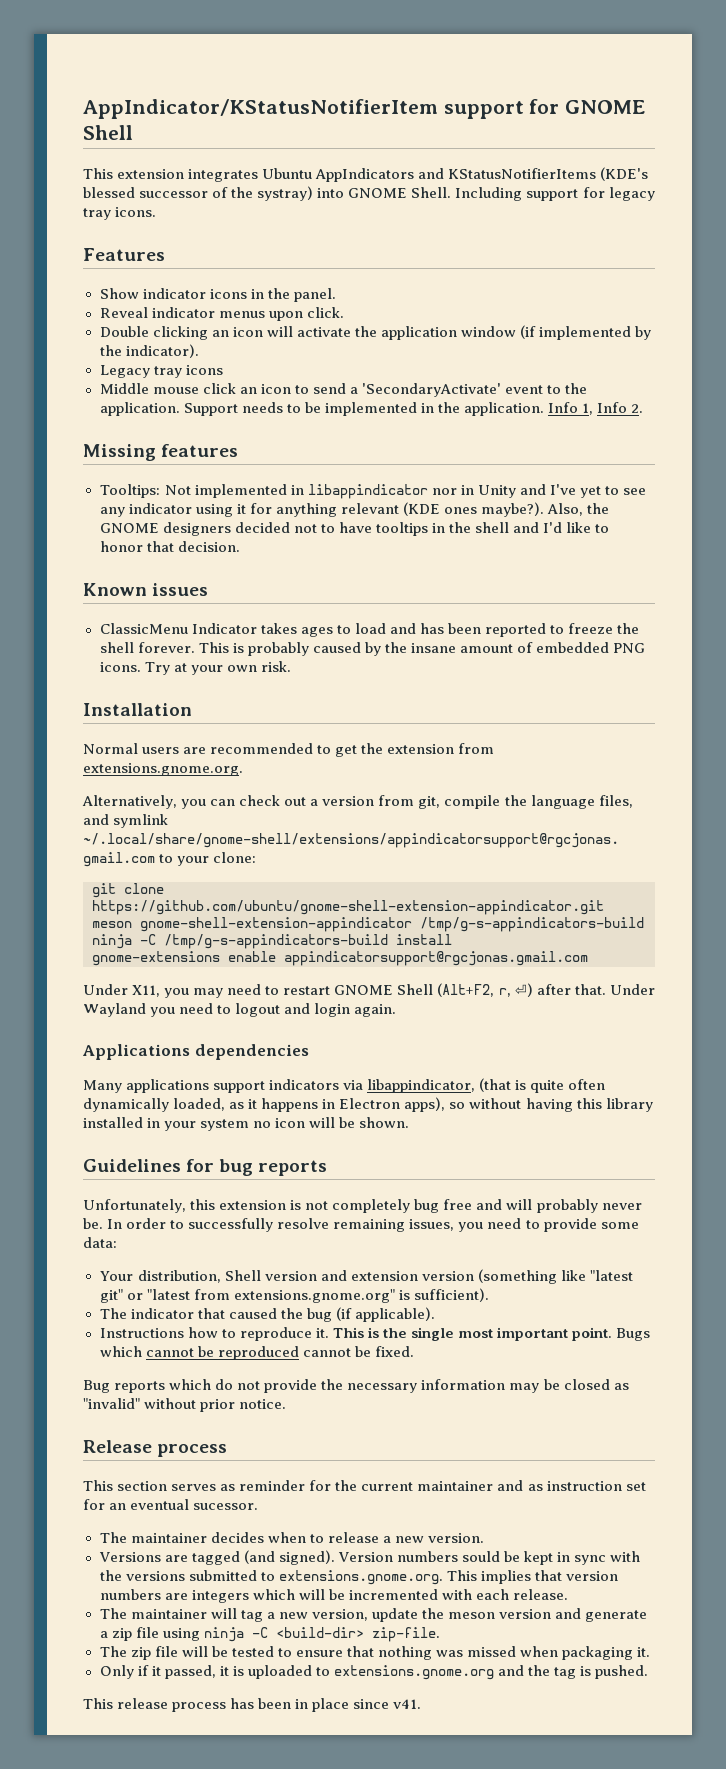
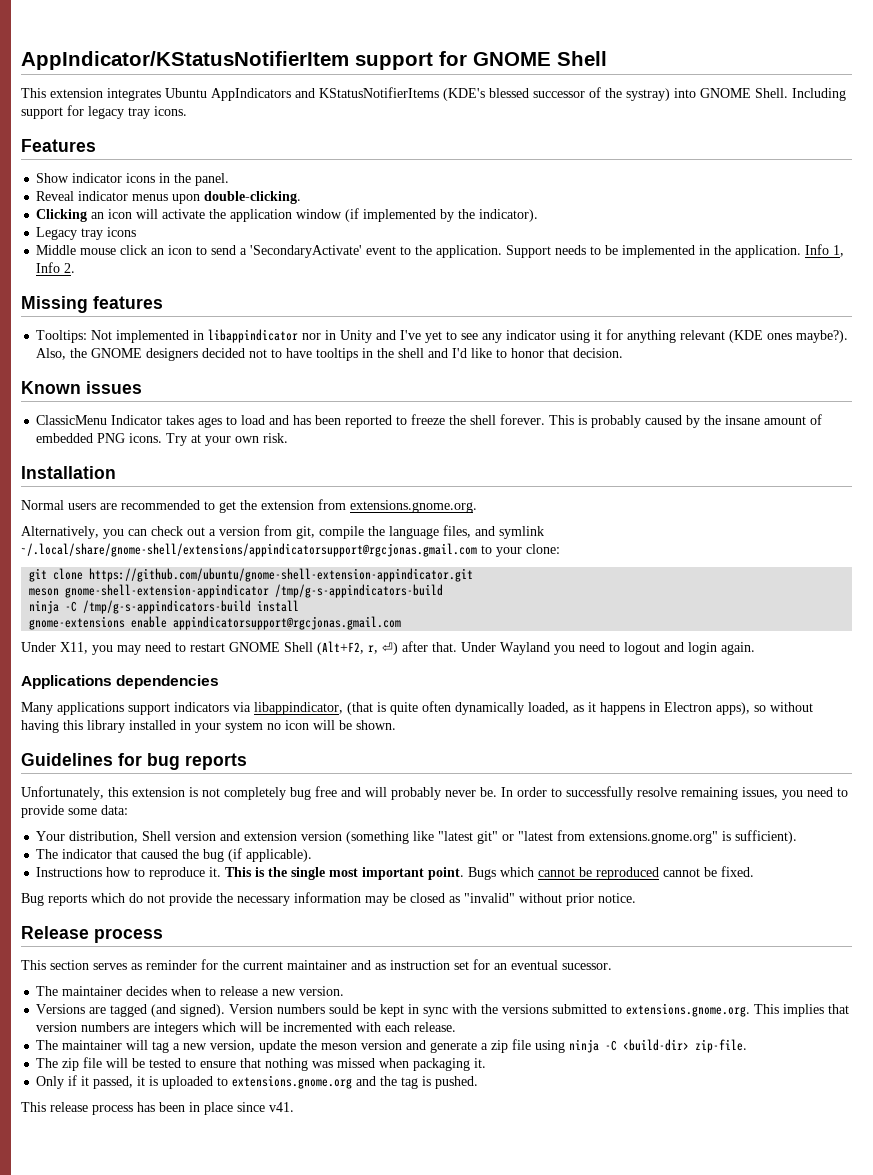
[306,307,344,318] [99,326,208,340] click. // Double clicking -> [204,191,302,204] [36,209,88,222] double-clicking. // Clicking

